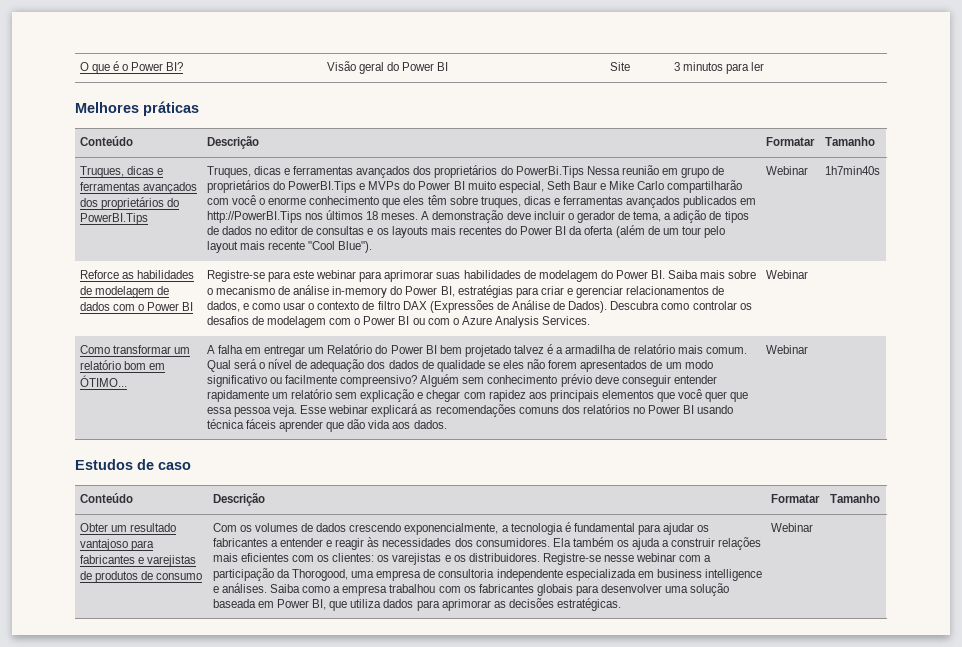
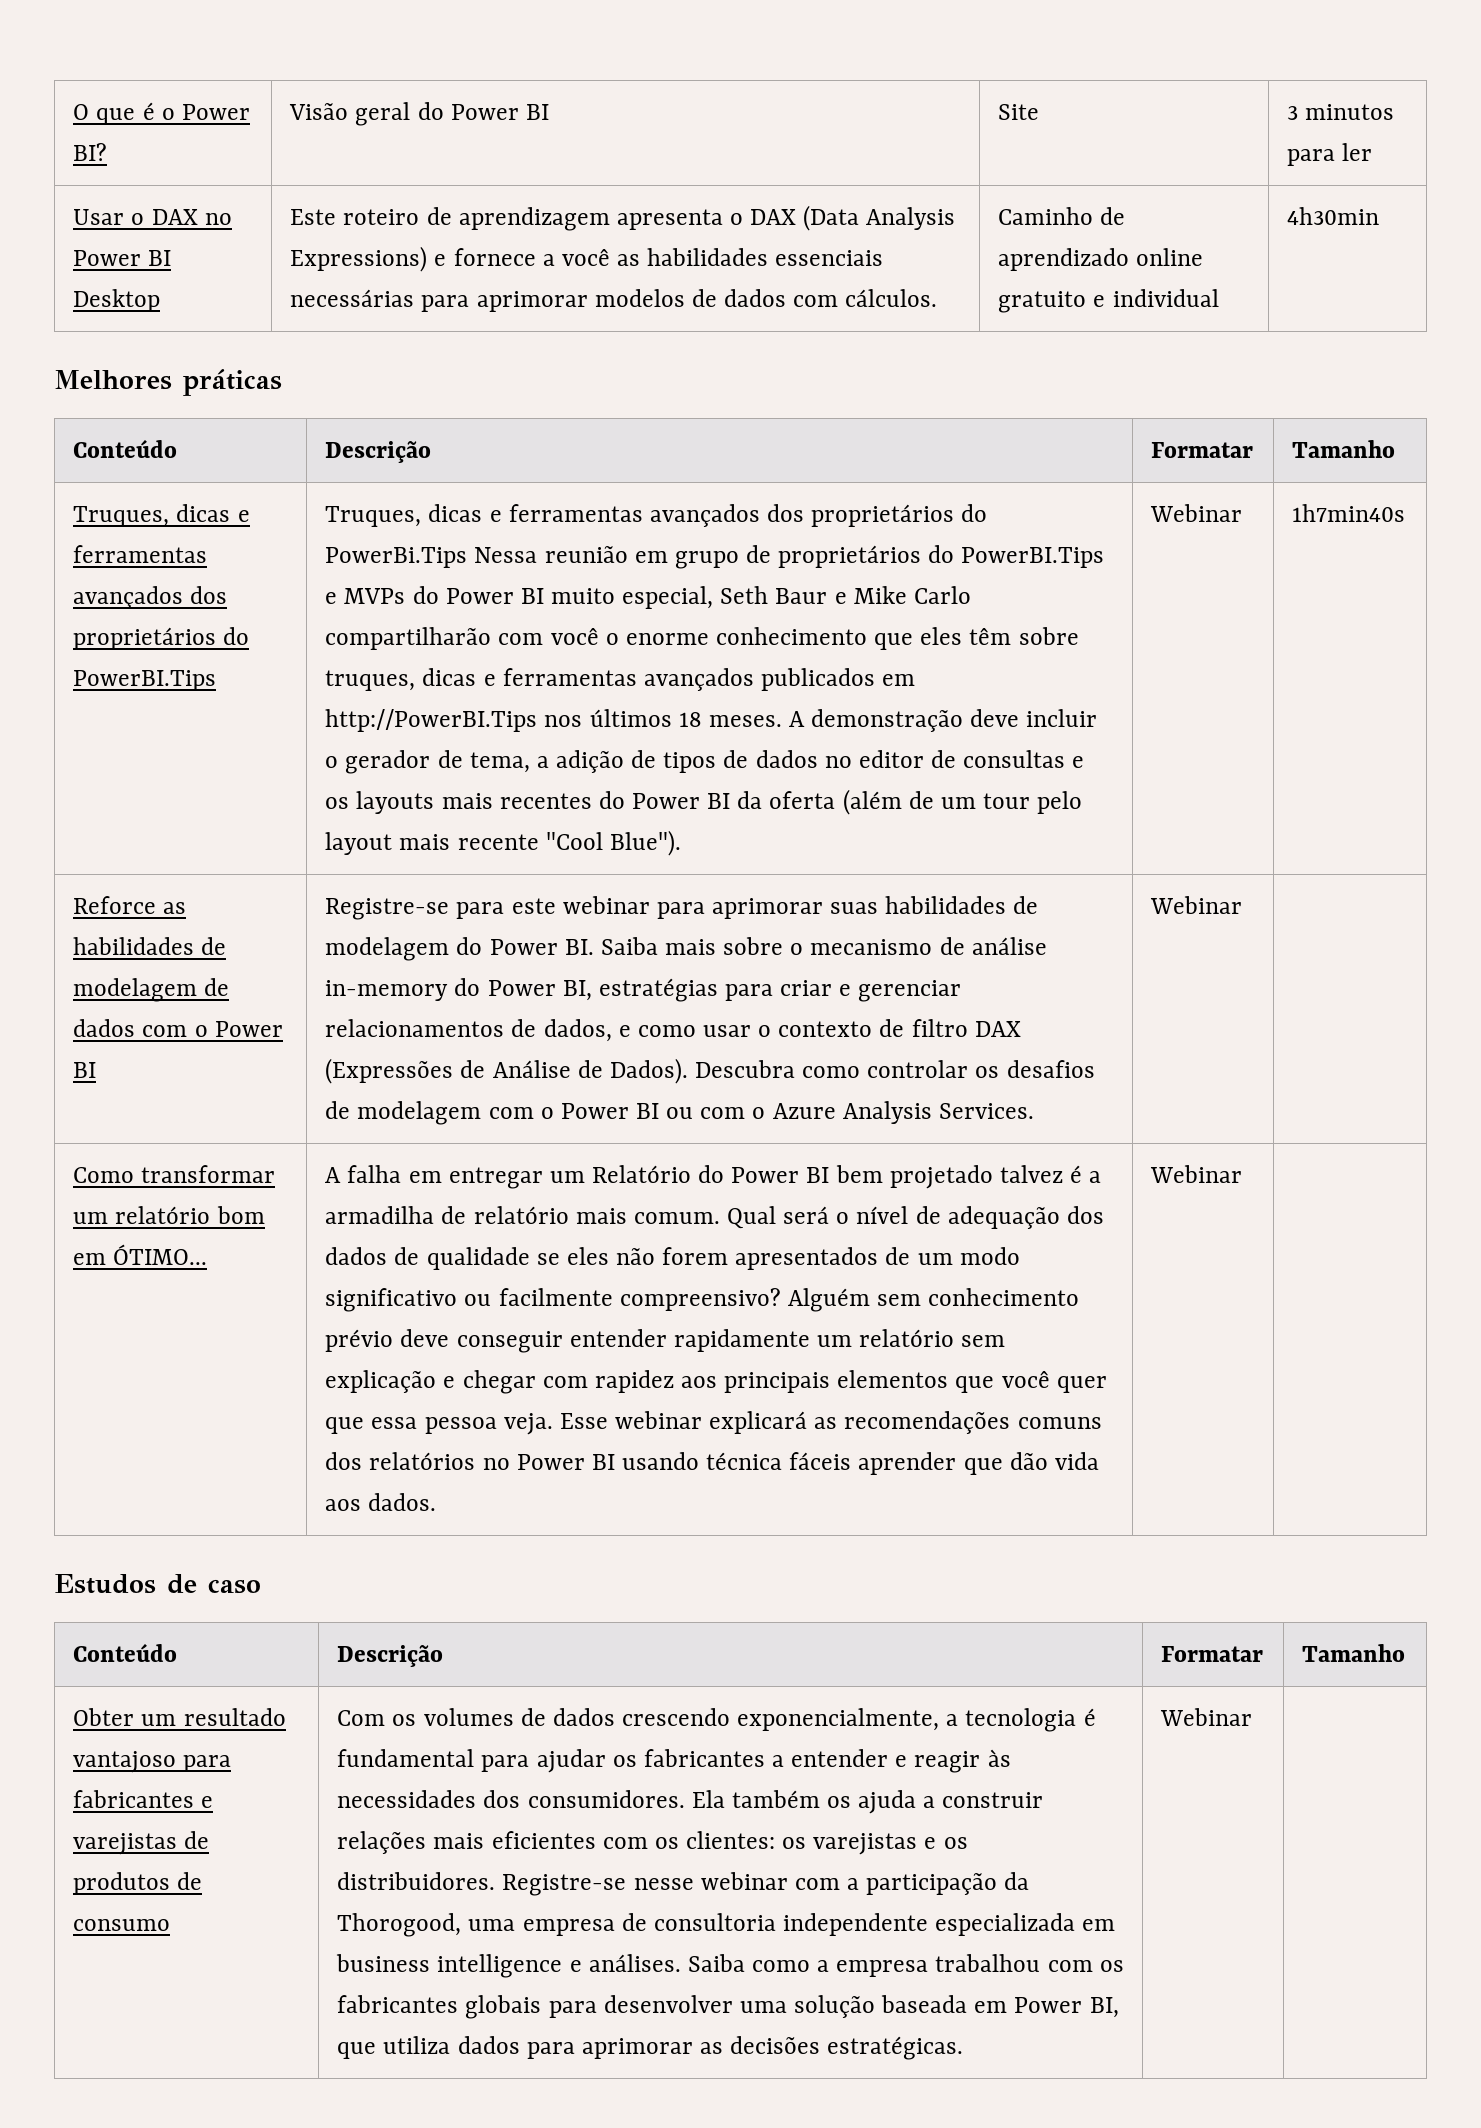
(765, 66) none -> [73,209,232,225] [73,250,172,266] [73,289,161,312] [290,205,956,231] [290,246,884,272] [290,289,938,312] [998,207,1126,225] [998,248,1204,271] [998,289,1219,313] [1287,207,1380,225] // Usar o DAX no Power BI Desktop | Este roteiro de aprendizagem apresenta o DAX (Data Analysis Expressions) e fornece a você as habilidades essenciais necessárias para aprimorar modelos de dados com cálculos. | Caminho de aprendizado online gratuito e individual | 4h30min

